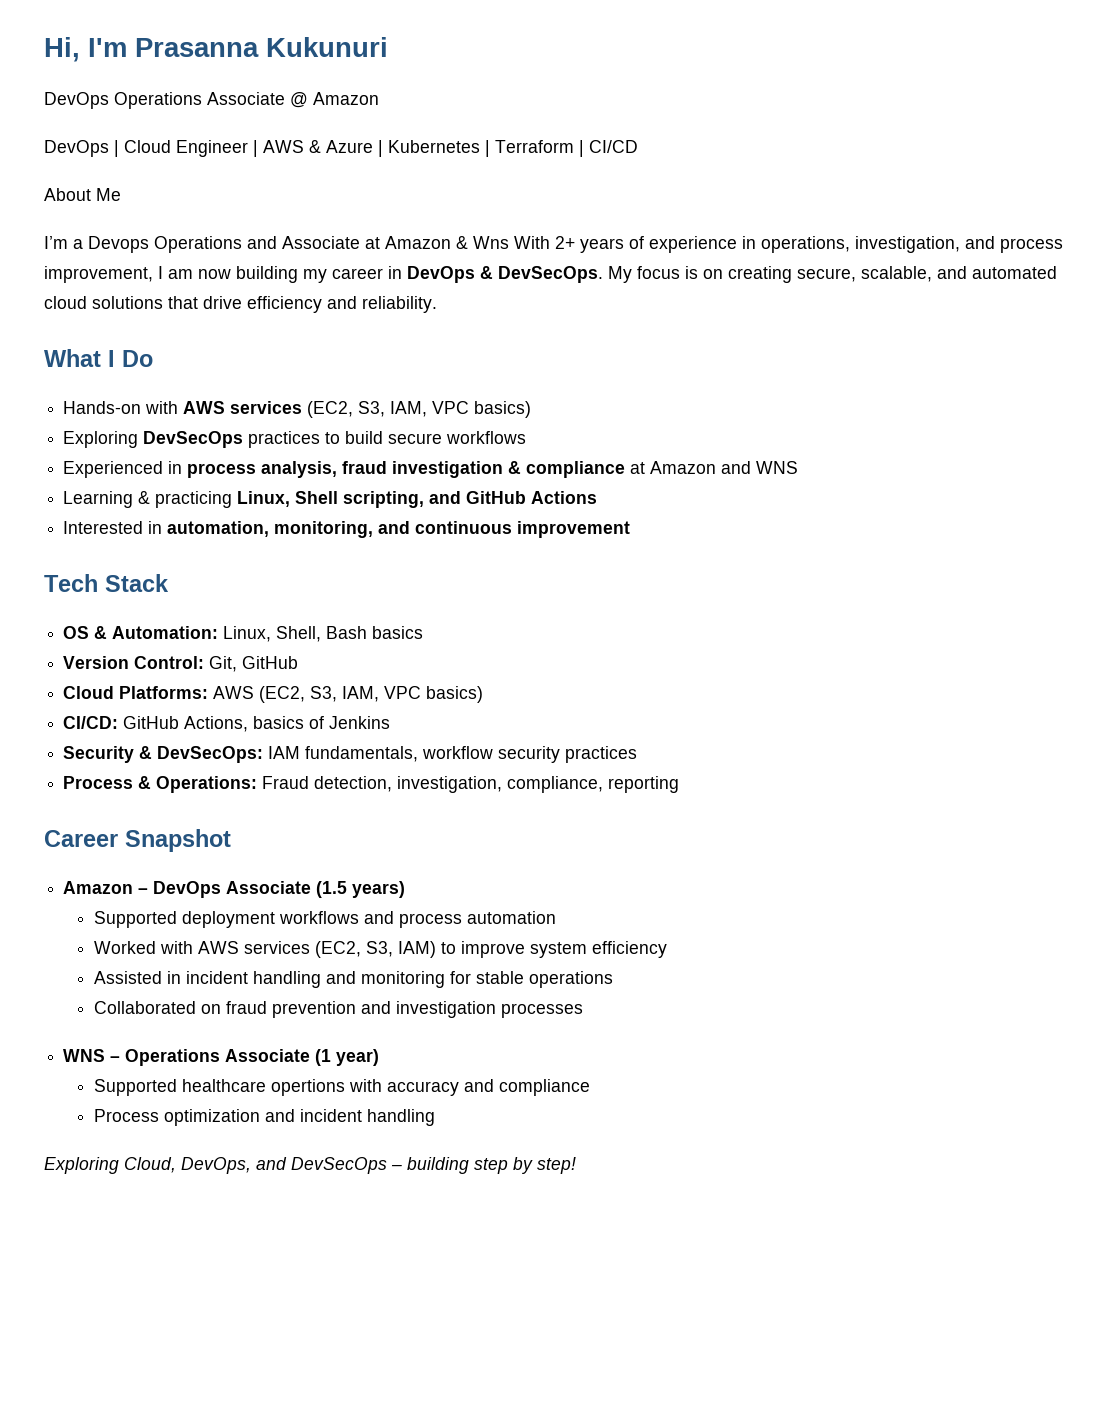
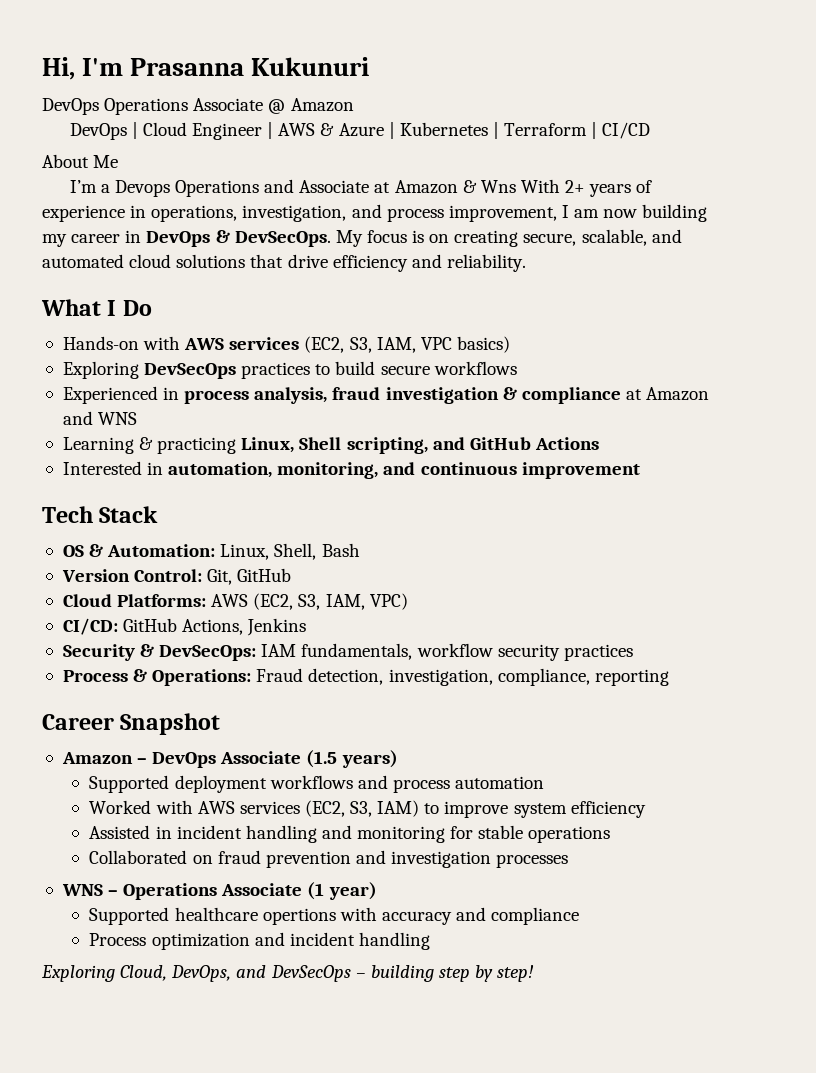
[372,626,424,639] basics -> (360, 550) none
[384,686,484,703] VPC basics) -> [369,593,408,610] VPC)
[253,716,325,729] basics of -> (244, 627) none

